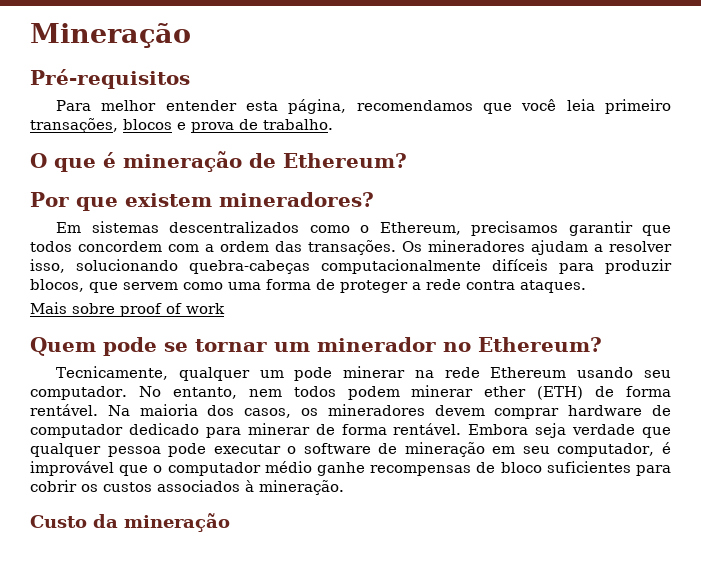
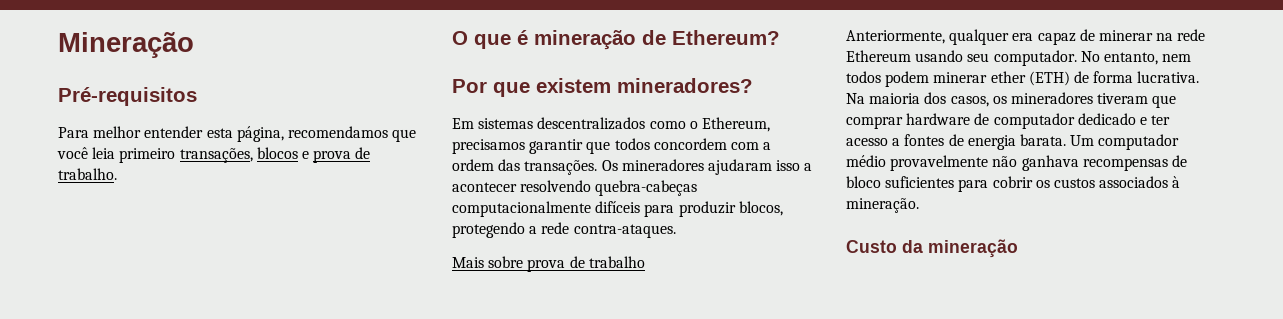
[531,240,672,255] [30,259,178,273] ajudam a resolver isso, solucionando -> [707,159,813,175] [452,180,592,192] ajudaram isso a acontecer resolvendo
[89,279,586,293] [30,302,225,317] [30,337,602,356] [56,366,333,381] que servem como uma forma de proteger a rede contra ataques. // Mais sobre proof of work // Quem pode se tornar um minerador no Ethereum? // Tecnicamente, qualquer um pode -> [452,222,676,238] [452,256,645,272] [846,29,1095,45] protegendo a rede contra-ataques. // Mais sobre prova de trabalho // Anteriormente, qualquer era capaz de
[30,404,98,416] rentável. -> [1137,71,1200,83] lucrativa.
[434,405,485,416] devem -> [1097,93,1177,108] tiveram que
[205,423,671,438] [30,442,671,457] [30,461,365,476] para minerar de forma rentável. Embora seja verdade que qualquer pessoa pode executar o software de mineração em seu computador, é improvável que o computador médio ganhe -> [1139,115,1171,125] [846,134,1180,150] [846,155,1079,171] e ter acesso a fontes de energia barata. Um computador médio provavelmente não ganhava

